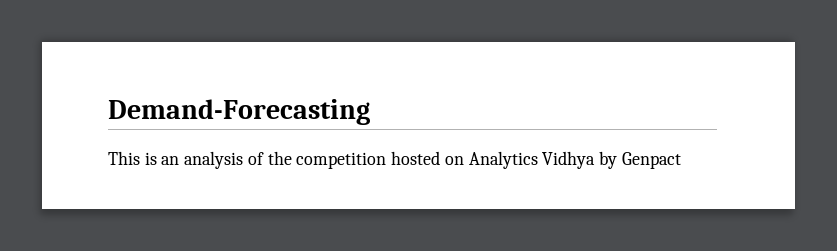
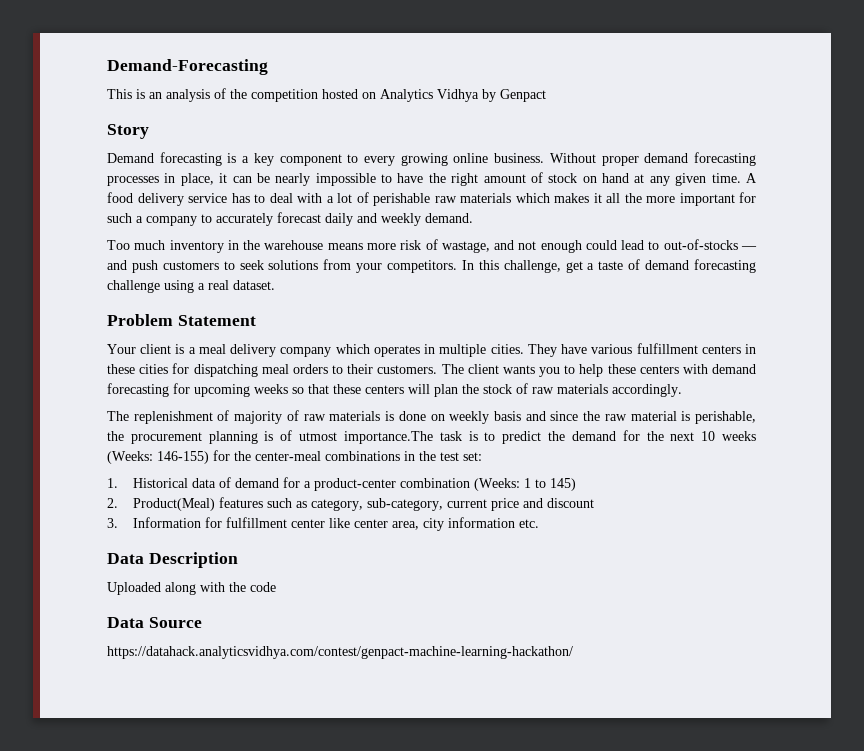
(681, 160) none -> [107,124,149,139] [107,152,756,166] [107,172,758,186] [107,192,756,206] [107,212,473,226] [107,239,758,253] [107,259,756,273] [107,280,275,293] [107,314,256,326] [107,343,757,357] [107,363,756,377] [107,383,682,397] [107,410,756,424] [107,430,757,444] [107,450,482,464] [107,477,576,491] [107,497,594,511] [107,517,539,531] [107,552,238,568] [107,582,276,595] [107,617,202,628] [107,646,573,659] // Story // Demand forecasting is a key component to every growing online business. Without proper demand forecasting processes in place, it can be nearly impossible to have the right amount of stock on hand at any given time. A food delivery service has to deal with a lot of perishable raw materials which makes it all the more important for such a company to accurately forecast daily and weekly demand. // Too much inventory in the warehouse means more risk of wastage, and not enough could lead to out-of-stocks — and push customers to seek solutions from your competitors. In this challenge, get a taste of demand forecasting challenge using a real dataset. // Problem Statement // Your client is a meal delivery company which operates in multiple cities. They have various fulfillment centers in these cities for dispatching meal orders to their customers. The client wants you to help these centers with demand forecasting for upcoming weeks so that these centers will plan the stock of raw materials accordingly. // The replenishment of majority of raw materials is done on weekly basis and since the raw material is perishable, the procurement planning is of utmost importance.The task is to predict the demand for the next 10 weeks (Weeks: 146-155) for the center-meal combinations in the test set: // 1. Historical data of demand for a product-center combination (Weeks: 1 to 145) // 2. Product(Meal) features such as category, sub-category, current price and discount // 3. Information for fulfillment center like center area, city information etc. // Data Description // Uploaded along with the code // Data Source // https://datahack.analyticsvidhya.com/contest/genpact-machine-learning-hackathon/

